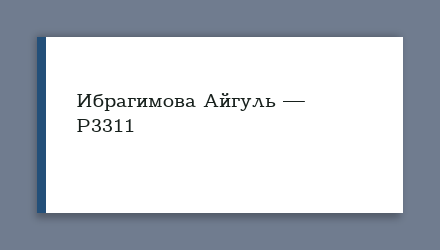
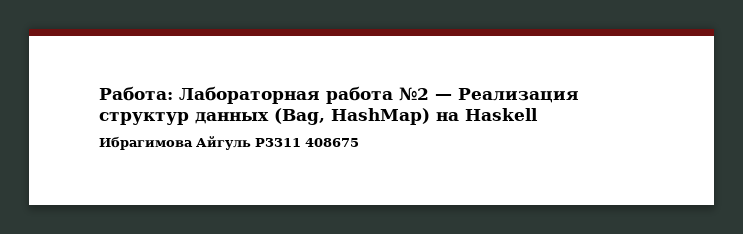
[76,93,305,111] [76,119,135,132] Ибрагимова Айгуль — P3311 -> [99,86,579,104] [99,108,538,125] [99,136,359,150] Работа: Лабораторная работа №2 — Реализация структур данных (Bag, HashMap) на Haskell // Ибрагимова Айгуль P3311 408675

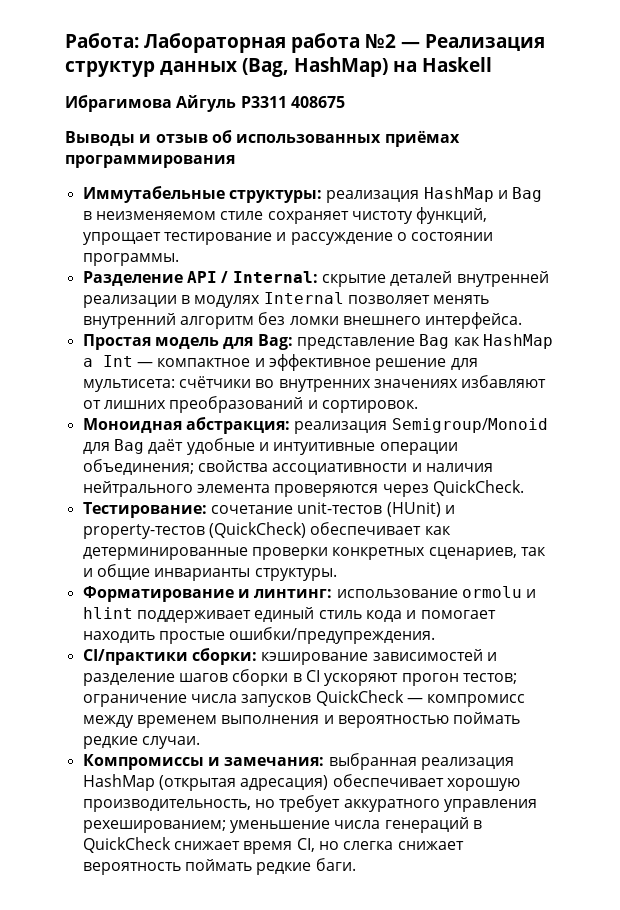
(359, 142) none -> [65,130,460,147] [65,155,235,168] [82,186,543,203] [82,207,488,224] [82,232,494,245] [82,253,179,266] [82,271,549,287] [82,292,490,308] [82,312,523,329] [82,334,553,350] [82,354,478,371] [82,375,547,392] [82,396,418,413] [82,417,548,434] [82,438,458,455] [82,459,493,475] [82,480,524,497] [82,502,455,518] [82,522,451,539] [82,547,546,560] [82,564,337,581] [82,586,537,602] [82,607,496,623] [82,627,436,644] [82,648,497,665] [82,669,517,686] [82,690,526,707] [82,712,521,728] [82,736,200,749] [82,753,514,770] [82,774,520,791] [82,795,537,812] [82,817,482,833] [82,837,464,854] [82,858,356,875] // Выводы и отзыв об использованных приёмах программирования // Иммутабельные структуры: реализация HashMap и Bag в неизменяемом стиле сохраняет чистоту функций, упрощает тестирование и рассуждение о состоянии программы. // Разделение API / Internal: скрытие деталей внутренней реализации в модулях Internal позволяет менять внутренний алгоритм без ломки внешнего интерфейса. // Простая модель для Bag: представление Bag как HashMap a Int — компактное и эффективное решение для мультисета: счётчики во внутренних значениях избавляют от лишних преобразований и сортировок. // Моноидная абстракция: реализация Semigroup/Monoid для Bag даёт удобные и интуитивные операции объединения; свойства ассоциативности и наличия нейтрального элемента проверяются через QuickCheck. // Тестирование: сочетание unit-тестов (HUnit) и property-тестов (QuickCheck) обеспечивает как детерминированные проверки конкретных сценариев, так и общие инварианты структуры. // Форматирование и линтинг: использование ormolu и hlint поддерживает единый стиль кода и помогает находить простые ошибки/предупреждения. // CI/практики сборки: кэширование зависимостей и разделение шагов сборки в CI ускоряют прогон тестов; ограничение числа запусков QuickCheck — компромисс между временем выполнения и вероятностью поймать редкие случаи. // Компромиссы и замечания: выбранная реализация HashMap (открытая адресация) обеспечивает хорошую производительность, но требует аккуратного управления рехешированием; уменьшение числа генераций в QuickCheck снижает время CI, но слегка снижает вероятность поймать редкие баги.

